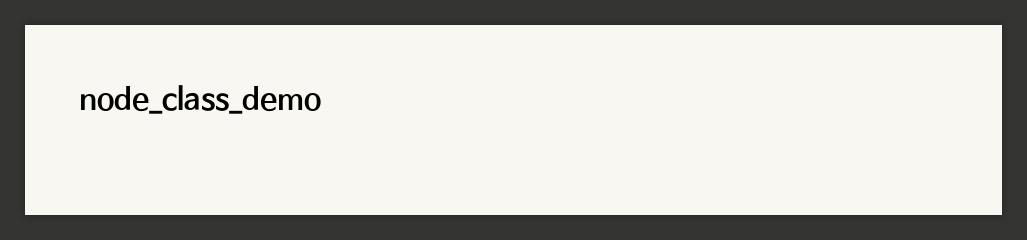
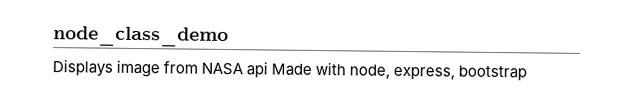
(321, 99) none -> [52,59,528,81] // Displays image from NASA api Made with node, express, bootstrap

